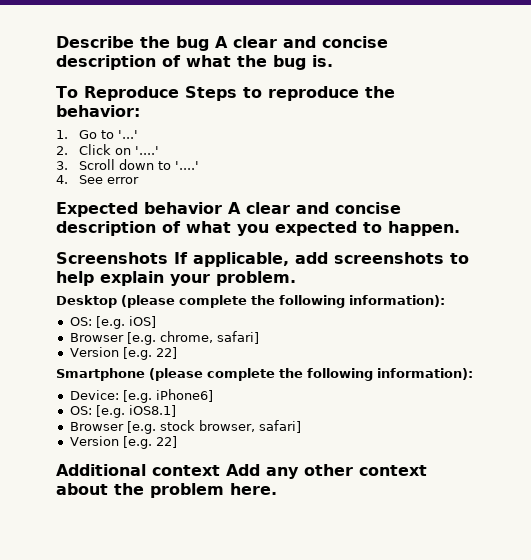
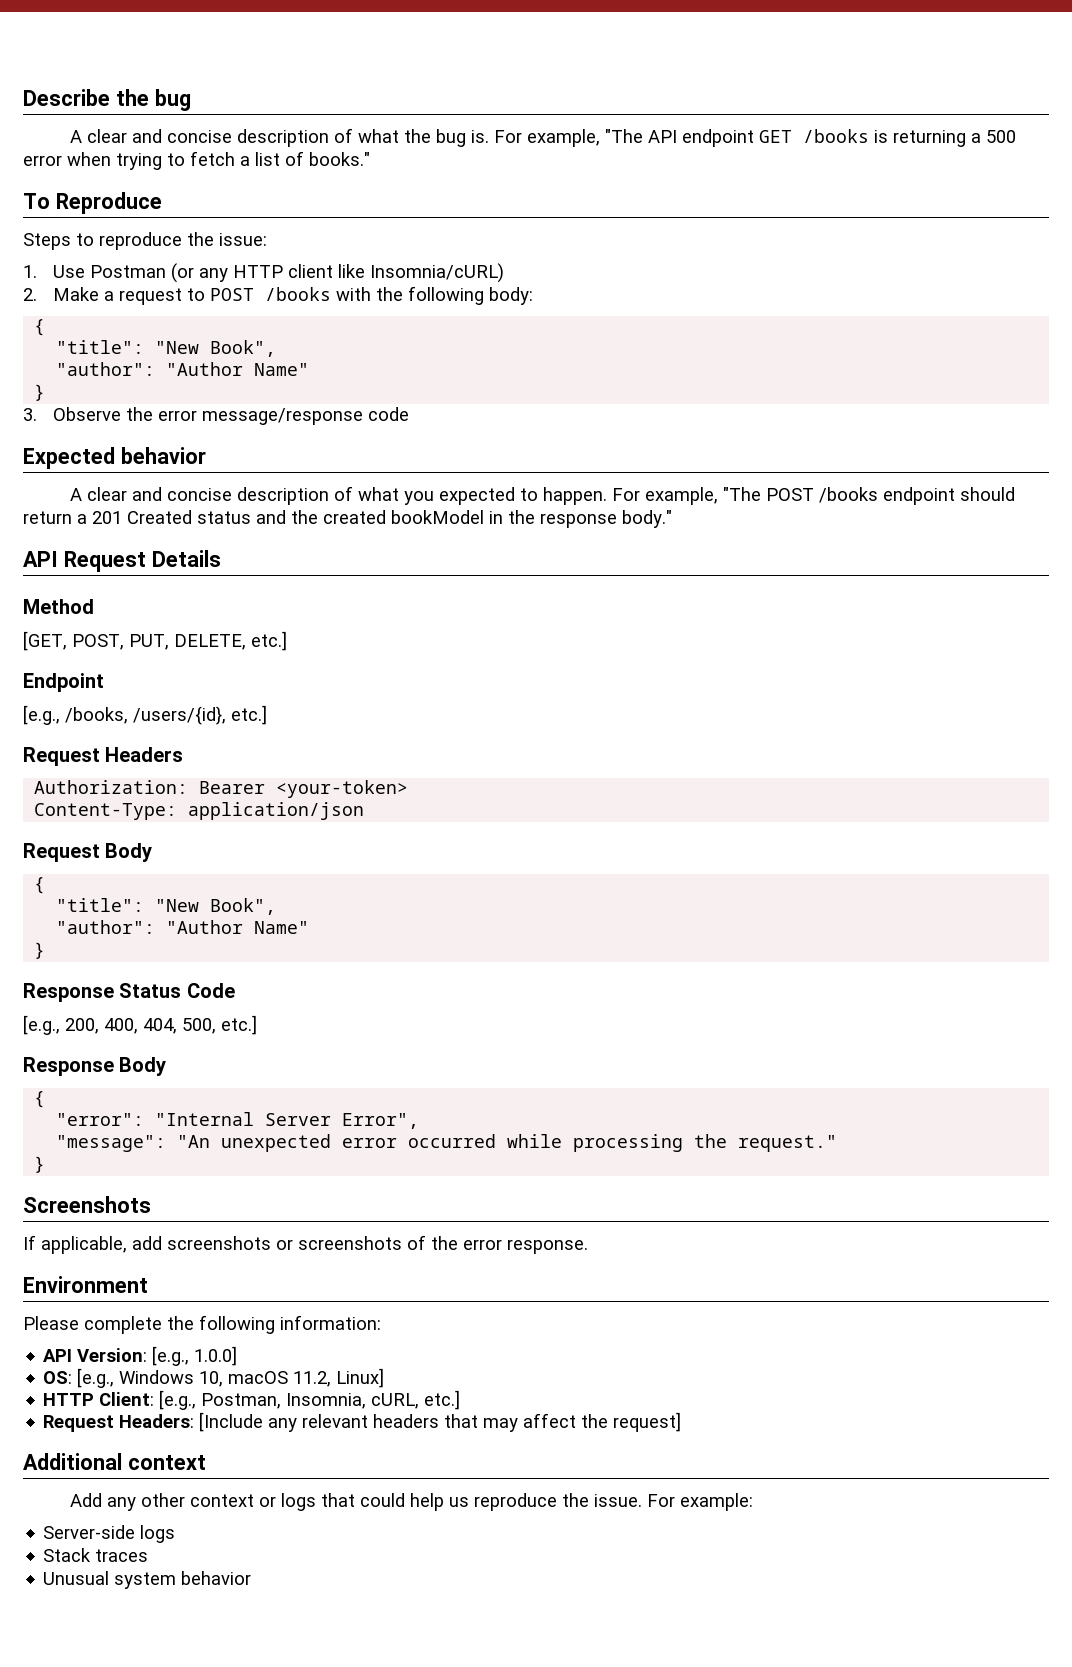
(209, 43) none -> (191, 100) //
(333, 61) none -> [493,129,1016,147] [23,151,370,170] For example, "The API endpoint GET /books is returning a 500 error when trying to fetch a list of books."
(179, 93) none -> (162, 203) //
[56,105,140,117] behavior: -> [219,233,267,246] issue:
[79,130,139,139] [56,144,160,155] [56,159,200,170] [56,175,140,184] Go to '...' // 2. Click on '....' // 3. Scroll down to '....' // 4. See error -> [52,263,504,283] [23,286,533,305] [34,319,46,336] [56,340,277,357] [56,362,310,376] [34,384,46,401] [23,407,409,425] Use Postman (or any HTTP client like Insomnia/cURL) // 2. Make a request to POST /books with the following body: // { // "title": "New Book", // "author": "Author Name" // } // 3. Observe the error message/response code
(222, 208) none -> (206, 455) //
(460, 228) none -> [611,487,1015,505] [23,510,672,528] [23,550,221,572] [23,599,94,614] [23,631,287,651] [23,673,104,692] [23,705,267,725] [23,747,184,766] [34,780,409,798] [34,802,365,820] [23,843,153,862] [34,877,46,894] [56,898,277,915] [56,920,310,934] [34,942,46,959] [23,983,235,1002] [23,1015,257,1035] [23,1057,167,1076] [34,1091,46,1108] [56,1112,420,1129] [56,1134,838,1152] [34,1156,46,1173] For example, "The POST /books endpoint should return a 201 Created status and the created bookModel in the response body." // API Request Details // Method // [GET, POST, PUT, DELETE, etc.] // Endpoint // [e.g., /books, /users/{id}, etc.] // Request Headers // Authorization: Bearer <your-token> // Content-Type: application/json // Request Body // { // "title": "New Book", // "author": "Author Name" // } // Response Status Code // [e.g., 200, 400, 404, 500, etc.] // Response Body // { // "error": "Internal Server Error", // "message": "An unexpected error occurred while processing the request." // }
(168, 258) none -> (151, 1204) //
[450,253,469,264] [56,271,296,286] [56,295,445,308] [69,316,156,329] [69,331,259,345] [69,347,177,360] [56,368,473,381] [69,389,213,403] [69,405,176,418] [69,420,301,434] [69,436,177,449] to help explain your problem. // Desktop (please complete the following information): // OS: [e.g. iOS] // Browser [e.g. chrome, safari] // Version [e.g. 22] // Smartphone (please complete the following information): // Device: [e.g. iPhone6] // OS: [e.g. iOS8.1] // Browser [e.g. stock browser, safari] // Version [e.g. 22] -> [276,1235,588,1254] [23,1276,148,1293] [23,1315,381,1334] [43,1346,238,1366] [43,1368,385,1388] [43,1390,461,1410] [43,1412,682,1432] or screenshots of the error response. // Environment // Please complete the following information: // API Version: [e.g., 1.0.0] // OS: [e.g., Windows 10, macOS 11.2, Linux] // HTTP Client: [e.g., Postman, Insomnia, cURL, etc.] // Request Headers: [Include any relevant headers that may affect the request]
(220, 470) none -> (206, 1462) //
[56,483,277,498] about the problem here. -> [258,1493,753,1511] [43,1525,176,1543] [43,1548,149,1562] [43,1571,252,1589] or logs that could help us reproduce the issue. For example: // Server-side logs // Stack traces // Unusual system behavior

